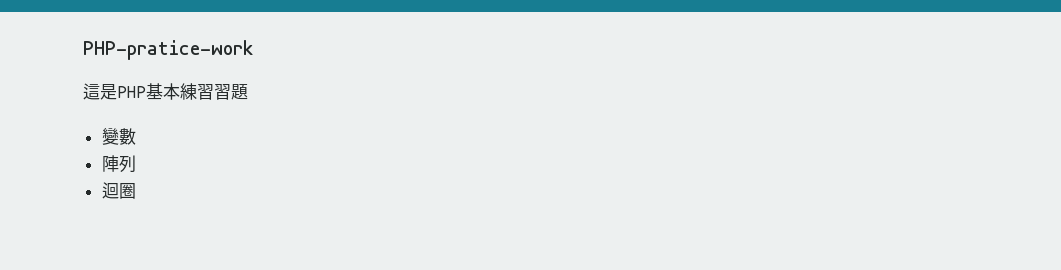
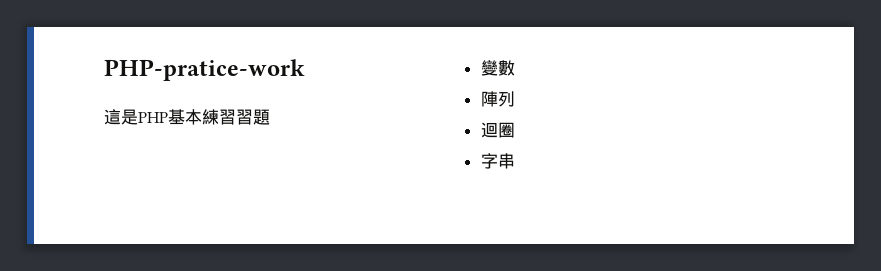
(136, 191) none -> [480,153,515,169] // 字串

